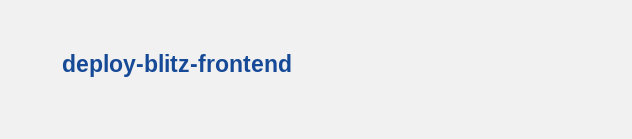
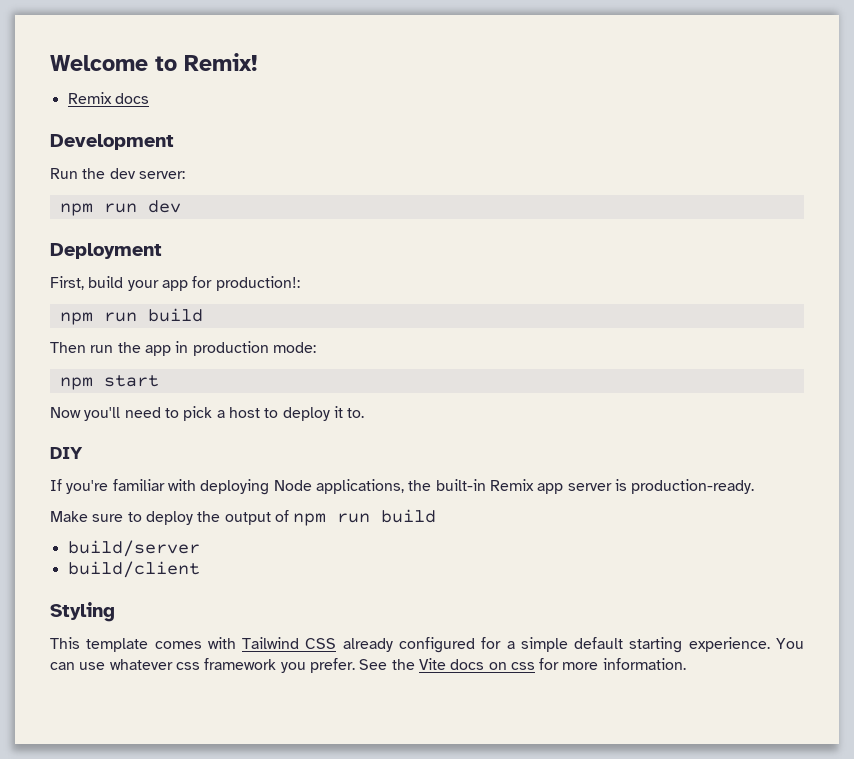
[62,54,292,77] deploy-blitz-frontend -> [50,53,258,71] [67,92,149,104] [50,134,174,150] [50,168,185,179] [59,200,181,216] [50,243,162,259] [50,276,300,291] [59,308,203,325] [50,341,316,356] [59,375,159,390] [50,406,365,421] [50,447,83,459] [50,479,755,495] [50,509,437,526] [67,540,200,557] [67,561,200,578] [50,602,115,622] [50,637,805,653] [50,658,686,673] Welcome to Remix! // Remix docs // Development // Run the dev server: // npm run dev // Deployment // First, build your app for production!: // npm run build // Then run the app in production mode: // npm start // Now you'll need to pick a host to deploy it to. // DIY // If you're familiar with deploying Node applications, the built-in Remix app server is production-ready. // Make sure to deploy the output of npm run build // build/server // build/client // Styling // This template comes with Tailwind CSS already configured for a simple default starting experience. You can use whatever css framework you prefer. See the Vite docs on css for more information.

